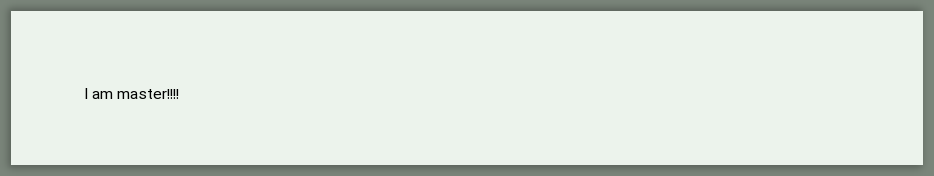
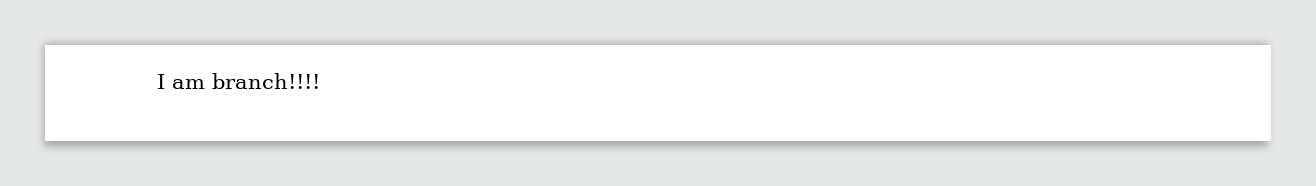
[117,89,180,99] master!!!! -> [212,73,320,89] branch!!!!

